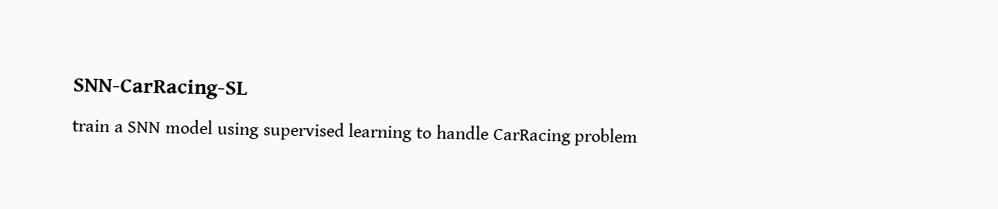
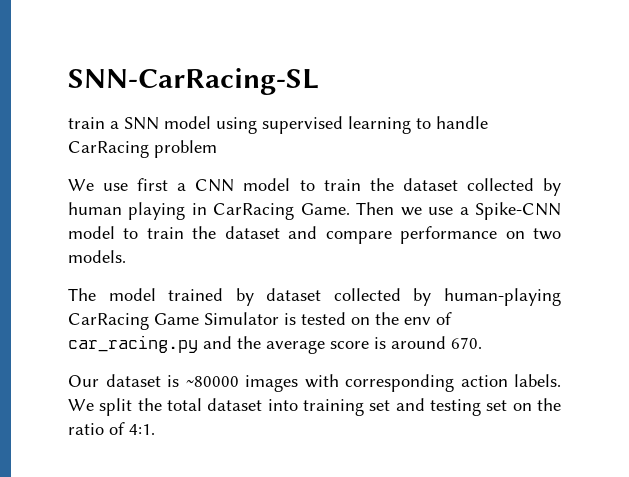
(639, 137) none -> [68,178,561,196] [68,202,562,220] [68,226,561,244] [68,250,126,263] [68,288,561,306] [68,312,452,330] [68,335,482,354] [68,374,561,392] [68,398,561,416] [68,422,155,435] // We use first a CNN model to train the dataset collected by human playing in CarRacing Game. Then we use a Spike-CNN model to train the dataset and compare performance on two models. // The model trained by dataset collected by human-playing CarRacing Game Simulator is tested on the env of car_racing.py and the average score is around 670. // Our dataset is ~80000 images with corresponding action labels. We split the total dataset into training set and testing set on the ratio of 4:1.

